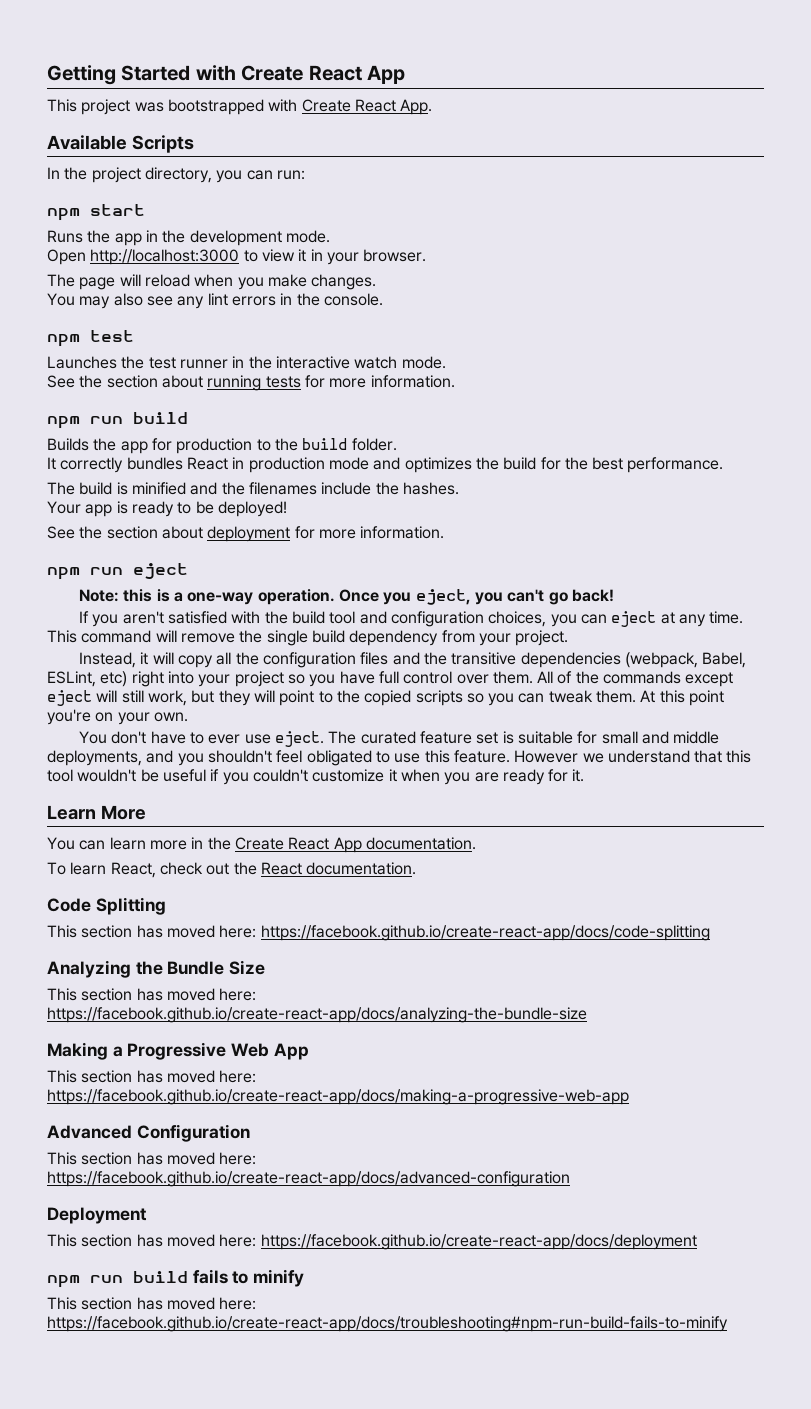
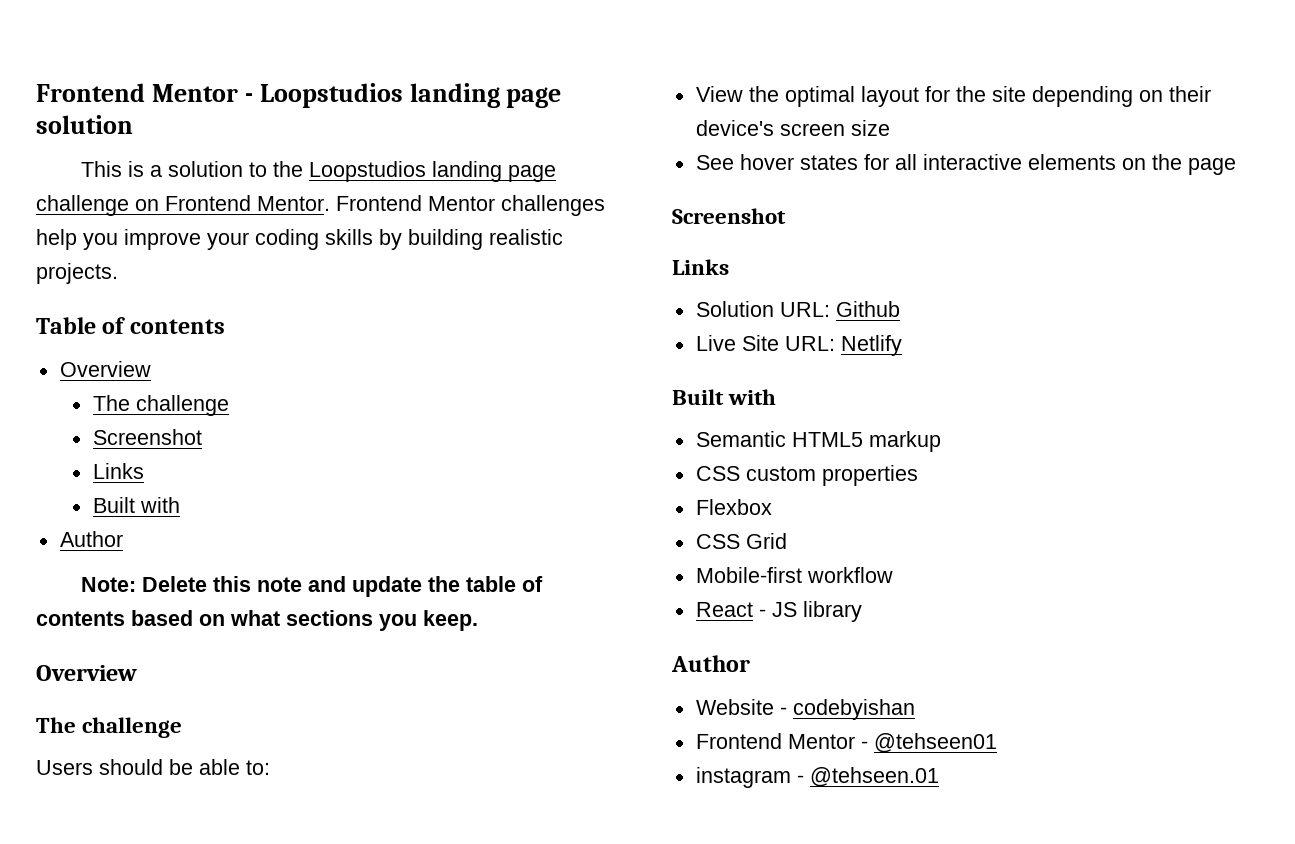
[47,65,405,85] [47,99,433,115] [47,135,194,153] [47,167,305,183] [47,204,145,221] [47,230,330,246] [47,249,427,265] [47,274,377,290] [47,293,383,309] [47,330,134,347] [47,356,446,369] [47,375,455,391] [47,412,188,429] [47,438,397,454] [47,457,724,473] [47,482,459,495] [47,501,287,517] [47,526,445,542] [47,563,188,580] [79,589,614,605] [79,611,744,627] [47,630,569,646] [79,652,747,668] [47,671,734,687] [47,690,725,706] [47,709,188,725] [79,731,720,747] [47,750,752,766] [47,769,585,785] [47,805,146,820] [47,837,476,853] [47,862,417,878] [47,897,166,915] [47,925,710,941] [47,960,266,978] [47,988,257,1001] [47,1007,587,1023] [47,1042,309,1060] [47,1070,257,1083] [47,1089,629,1105] [47,1124,250,1142] [47,1152,257,1165] [47,1171,570,1187] [47,1207,147,1224] [47,1234,697,1250] [47,1269,305,1288] [47,1297,257,1310] [47,1316,728,1332] Getting Started with Create React App // This project was bootstrapped with Create React App. // Available Scripts // In the project directory, you can run: // npm start // Runs the app in the development mode. // Open http://localhost:3000 to view it in your browser. // The page will reload when you make changes. // You may also see any lint errors in the console. // npm test // Launches the test runner in the interactive watch mode. // See the section about running tests for more information. // npm run build // Builds the app for production to the build folder. // It correctly bundles React in production mode and optimizes the build for the best performance. // The build is minified and the filenames include the hashes. // Your app is ready to be deployed! // See the section about deployment for more information. // npm run eject // Note: this is a one-way operation. Once you eject, you can't go back! // If you aren't satisfied with the build tool and configuration choices, you can eject at any time. This command will remove the single build dependency from your project. // Instead, it will copy all the configuration files and the transitive dependencies (webpack, Babel, ESLint, etc) right into your project so you have full control over them. All of the commands except eject will still work, but they will point to the copied scripts so you can tweak them. At this point you're on your own. // You don't have to ever use eject. The curated feature set is suitable for small and middle deployments, and you shouldn't feel obligated to use this feature. However we understand that this tool wouldn't be useful if you couldn't customize it when you are ready for it. // Learn More // You can learn more in the Create React App documentation. // To learn React, check out the React documentation. // Code Splitting // This section has moved here: https://facebook.github.io/create-react-app/docs/code-splitting // Analyzing the Bundle Size // This section has moved here: https://facebook.github.io/create-react-app/docs/analyzing-the-bundle-size // Making a Progressive Web App // This section has moved here: https://facebook.github.io/create-react-app/docs/making-a-progressive-web-app // Advanced Configuration // This section has moved here: https://facebook.github.io/create-react-app/docs/advanced-configuration // Deployment // This section has moved here: https://facebook.github.io/create-react-app/docs/deployment // npm run build fails to minify // This section has moved here: https://facebook.github.io/create-react-app/docs/troubleshooting#npm-run-build-fails-to-minify -> [36,83,562,108] [36,115,133,134] [80,161,556,182] [36,195,605,216] [36,229,563,250] [36,263,118,284] [36,317,225,334] [59,361,151,377] [92,395,229,416] [92,429,202,445] [92,463,144,479] [92,497,180,513] [59,531,123,547] [80,576,543,597] [36,610,478,631] [36,665,137,681] [36,717,183,738] [36,759,270,775] [695,86,1211,107] [695,120,890,136] [695,154,1236,175] [672,208,786,224] [672,259,729,275] [695,301,900,317] [695,335,902,356] [672,389,777,405] [695,431,941,452] [695,465,918,486] [695,499,772,515] [695,533,787,549] [695,567,893,583] [695,601,862,622] [671,655,750,672] [695,699,915,720] [695,733,997,753] [695,767,939,788] Frontend Mentor - Loopstudios landing page solution // This is a solution to the Loopstudios landing page challenge on Frontend Mentor. Frontend Mentor challenges help you improve your coding skills by building realistic projects. // Table of contents // Overview // The challenge // Screenshot // Links // Built with // Author // Note: Delete this note and update the table of contents based on what sections you keep. // Overview // The challenge // Users should be able to: // View the optimal layout for the site depending on their device's screen size // See hover states for all interactive elements on the page // Screenshot // Links // Solution URL: Github // Live Site URL: Netlify // Built with // Semantic HTML5 markup // CSS custom properties // Flexbox // CSS Grid // Mobile-first workflow // React - JS library // Author // Website - codebyishan // Frontend Mentor - @tehseen01 // instagram - @tehseen.01

